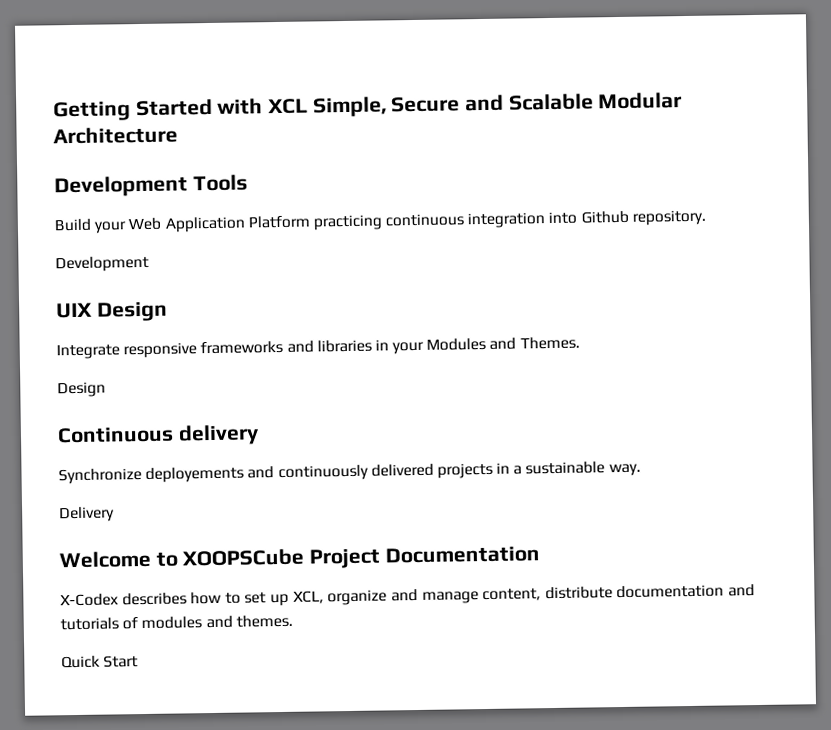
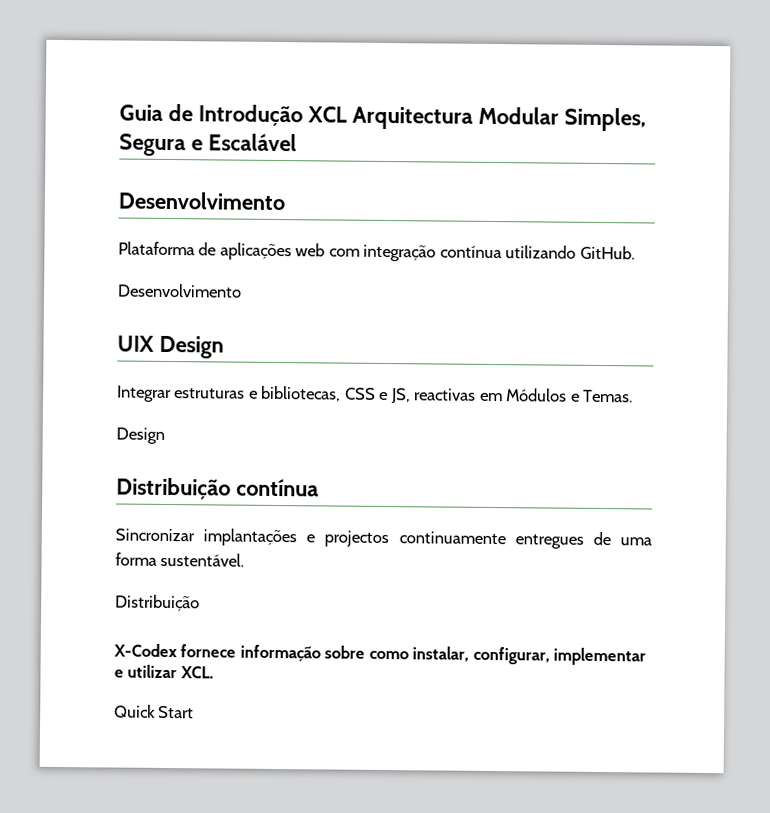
[53,92,683,122] [53,126,178,145] [54,174,248,198] [54,209,706,234] [55,255,149,273] [56,301,168,322] [56,336,580,360] [57,381,106,398] [57,424,260,446] [58,461,641,485] [59,506,115,523] [59,546,540,569] [60,584,756,607] [60,614,293,631] Getting Started with XCL Simple, Secure and Scalable Modular Architecture // Development Tools // Build your Web Application Platform practicing continuous integration into Github repository. // Development // UIX Design // Integrate responsive frameworks and libraries in your Modules and Themes. // Design // Continuous delivery // Synchronize deployements and continuously delivered projects in a sustainable way. // Delivery // Welcome to XOOPSCube Project Documentation // X-Codex describes how to set up XCL, organize and manage content, distribute documentation and tutorials of modules and themes. -> [119,103,646,132] [119,133,297,157] [118,191,285,211] [118,241,635,262] [118,283,242,298] [117,335,224,359] [117,385,634,404] [116,427,165,444] [116,477,319,500] [115,528,653,549] [115,552,245,567] [115,594,200,612] [113,643,647,666] [114,664,214,679] Guia de Introdução XCL Arquitectura Modular Simples, Segura e Escalável // Desenvolvimento // Plataforma de aplicações web com integração contínua utilizando GitHub. // Desenvolvimento // UIX Design // Integrar estruturas e bibliotecas, CSS e JS, reactivas em Módulos e Temas. // Design // Distribuição contínua // Sincronizar implantações e projectos continuamente entregues de uma forma sustentável. // Distribuição // X-Codex fornece informação sobre como instalar, configurar, implementar e utilizar XCL.

